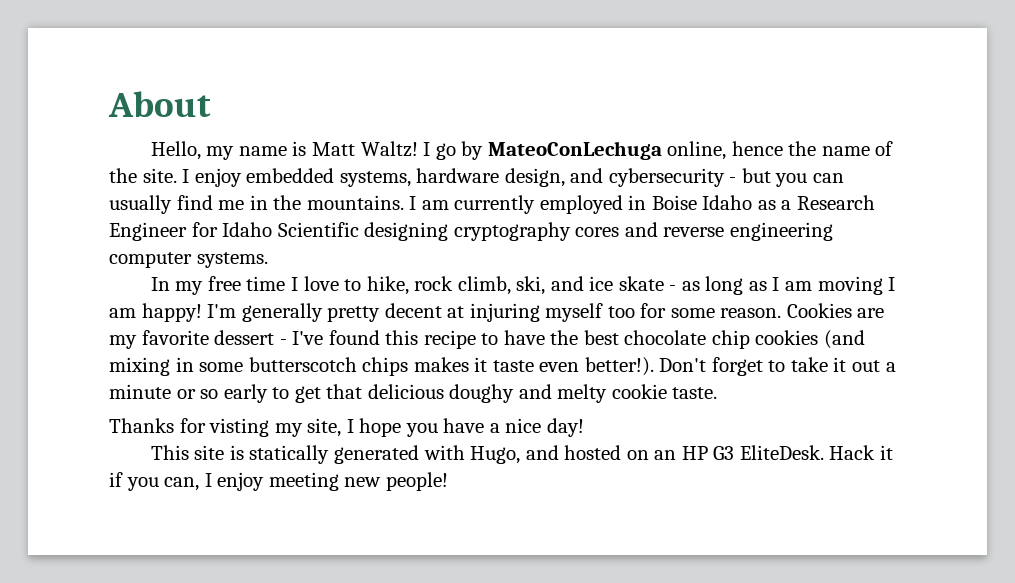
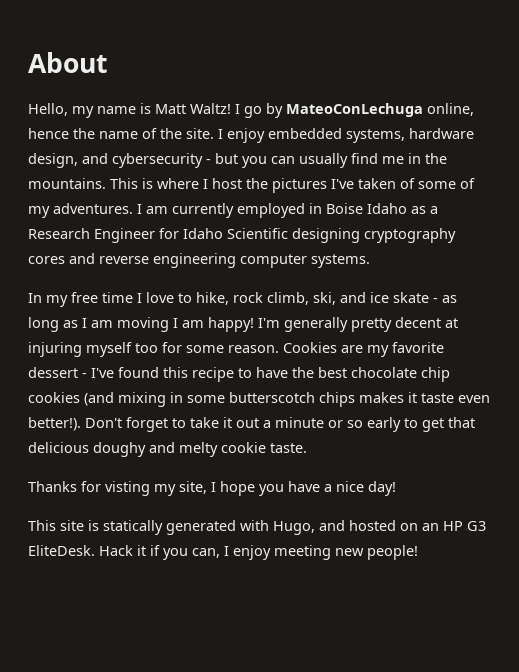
(404, 202) none -> [110,178,475,193] [28,203,133,218] This is where I host the pictures I've taken of some of my adventures.

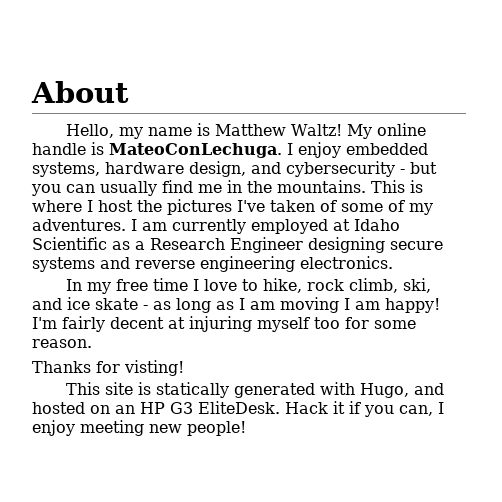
[155,103,474,118] [28,128,214,139] Matt Waltz! I go by MateoConLechuga online, hence the name of the site. -> [215,123,427,139] [32,142,282,158] Matthew Waltz! My online handle is MateoConLechuga.
[309,203,407,214] in Boise Idaho -> [333,219,400,231] [32,237,107,250] at Idaho Scientific
[159,228,456,243] [28,256,65,264] for Idaho Scientific designing cryptography cores -> [308,237,443,253] [32,257,95,272] designing secure systems
[240,254,370,268] computer systems. -> [300,256,393,269] electronics.
[284,317,392,332] generally pretty -> [62,316,105,332] fairly
[283,342,444,357] [28,367,450,382] [28,392,490,407] [28,417,475,432] [28,442,307,457] [28,481,396,496] Cookies are my favorite dessert - I've found this recipe to have the best chocolate chip cookies (and mixing in some butterscotch chips makes it taste even better!). Don't forget to take it out a minute or so early to get that delicious doughy and melty cookie taste. // Thanks for visting my site, I hope you have a nice day! -> [32,360,184,376] // Thanks for visting!

